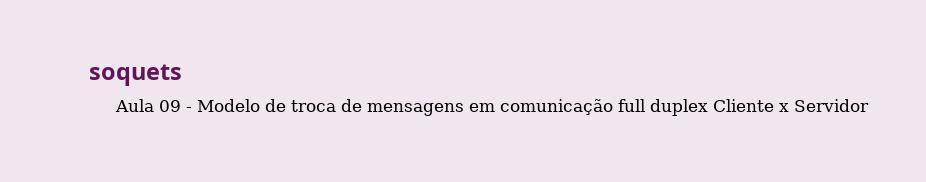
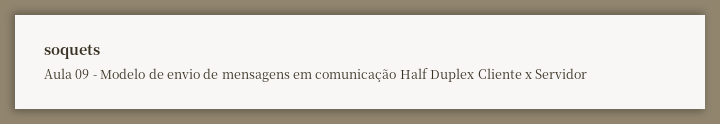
[291,100,337,112] troca -> [166,69,200,79] envio
[618,99,709,116] full duplex -> [399,68,475,82] Half Duplex

